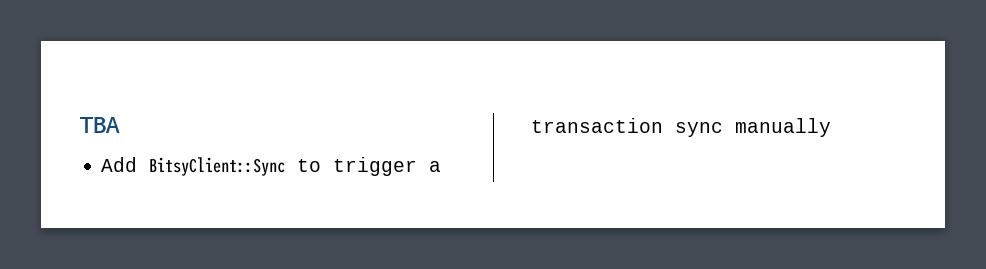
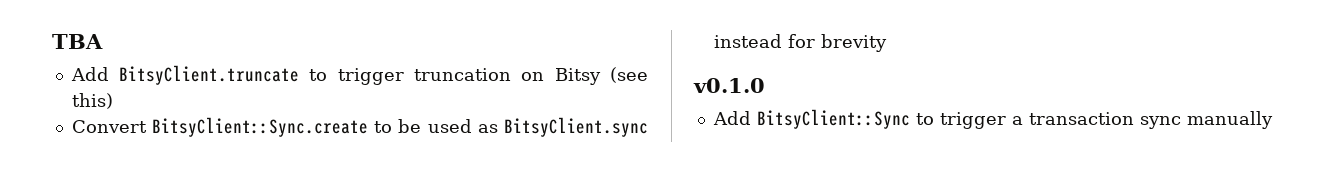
(120, 125) none -> [70,65,649,85] [71,93,113,109] [71,117,648,137] [713,34,887,52] [693,78,765,93] // Add BitsyClient.truncate to trigger truncation on Bitsy (see this) // Convert BitsyClient::Sync.create to be used as BitsyClient.sync instead for brevity // v0.1.0

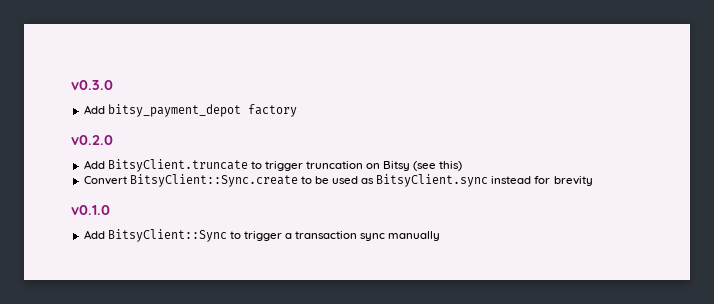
[52,34,103,49] TBA -> [71,80,113,90] [83,104,297,117] [71,135,113,145] v0.3.0 // Add bitsy_payment_depot factory // v0.2.0

